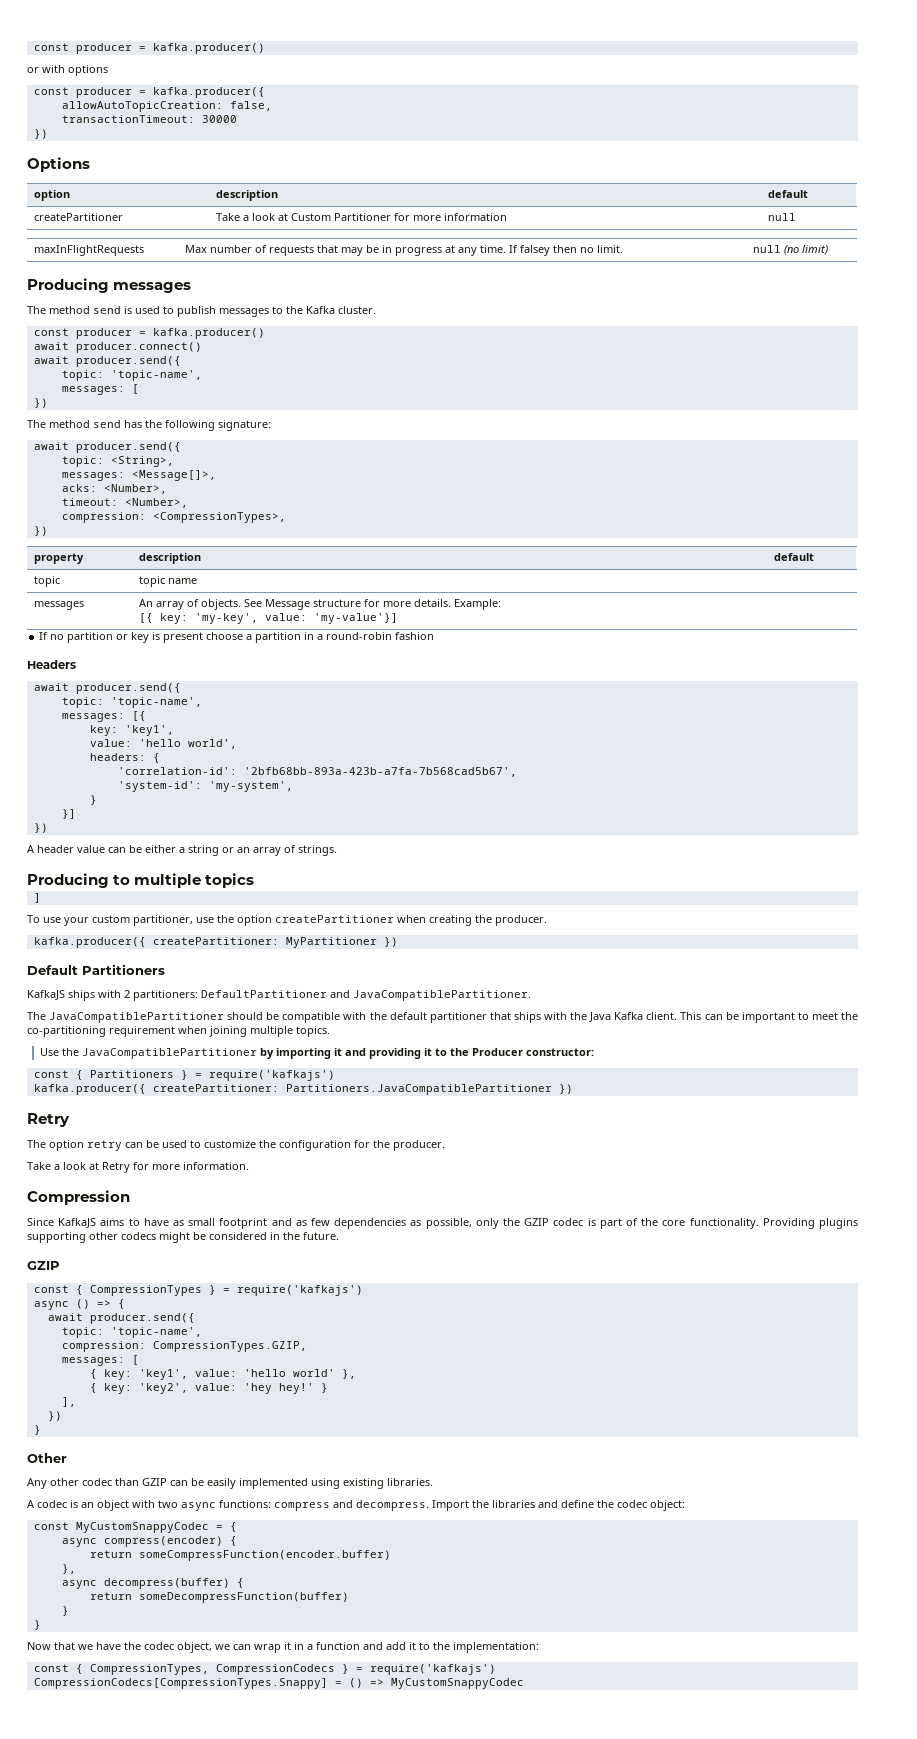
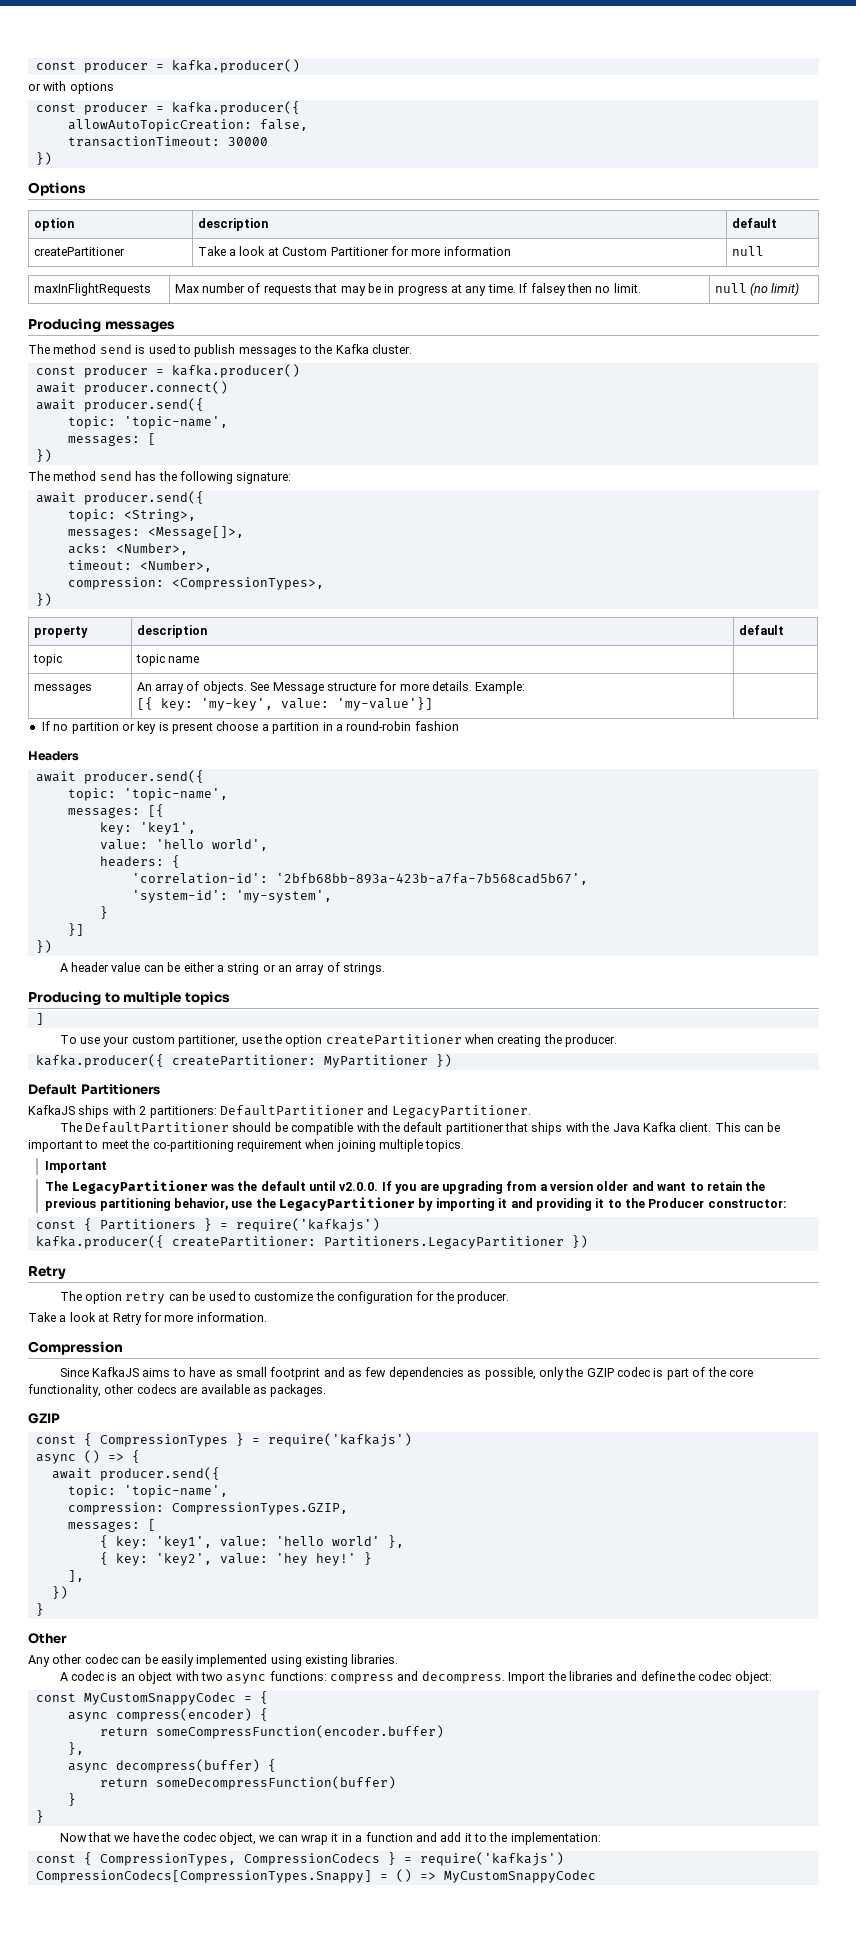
[353,990,531,1001] [27,1012,225,1023] JavaCompatiblePartitioner. // The JavaCompatiblePartitioner -> [391,1105,531,1118] [59,1122,230,1133] LegacyPartitioner. // The DefaultPartitioner
[39,1048,257,1059] Use the JavaCompatiblePartitioner -> [45,1161,108,1173] [45,1180,766,1194] [45,1197,416,1211] Important // The LegacyPartitioner was the default until v2.0.0. If you are upgrading from a version older and want to retain the previous partitioning behavior, use the LegacyPartitioner
[285,1084,552,1095] Partitioners.JavaCompatiblePartitioner -> [323,1236,564,1249] Partitioners.LegacyPartitioner
[689,1218,859,1229] [27,1232,339,1243] functionality. Providing plugins supporting other codecs might be considered in the future. -> [28,1384,327,1397] functionality, other codecs are available as packages.
[115,1478,167,1486] than GZIP -> (118, 1659) none

